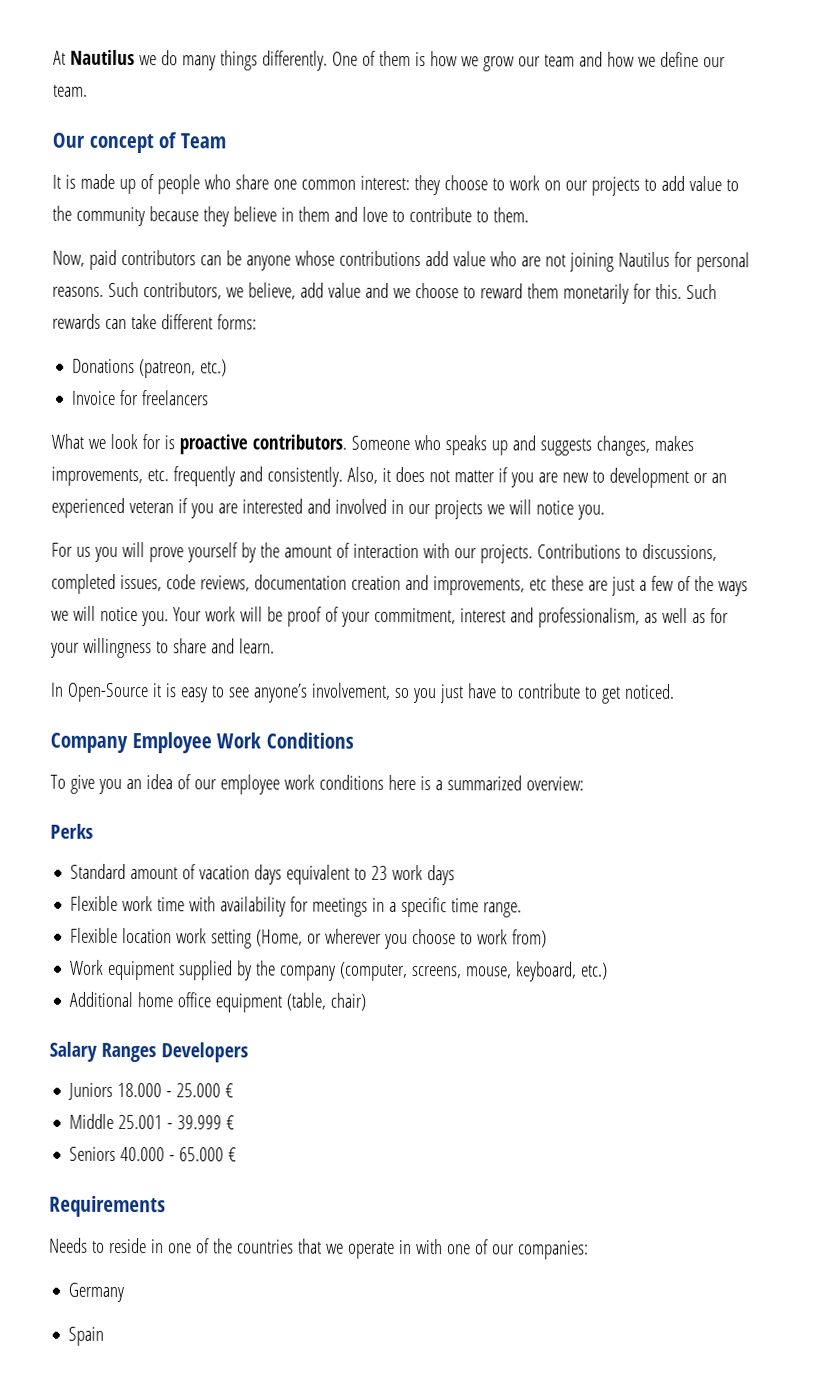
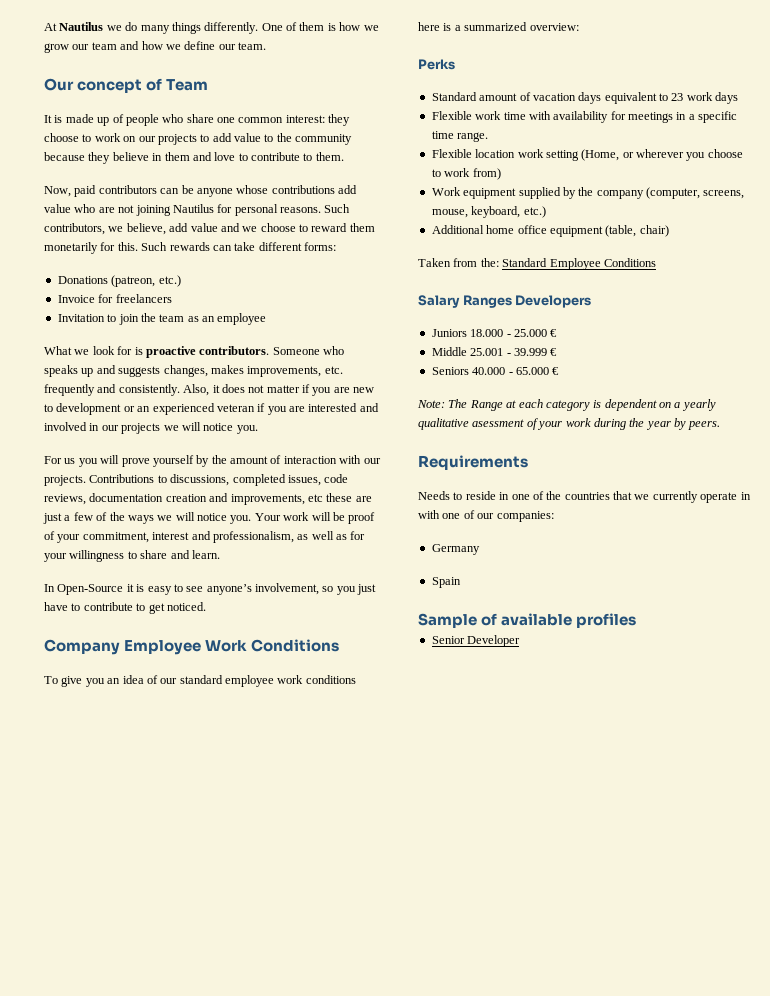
(210, 398) none -> [57,313,267,325] // Invitation to join the team as an employee
(217, 784) none -> [179,675,223,684] standard
(367, 1001) none -> [418,258,656,270] // Taken from the: Standard Employee Conditions
(238, 1154) none -> [417,399,716,411] [418,418,721,430] // Note: The Range at each category is dependent on a yearly qualitative asessment of your work during the year by peers.
(344, 1248) none -> [652,491,698,503] currently
(105, 1336) none -> [418,613,637,628] [431,635,521,647] // Sample of available profiles // Senior Developer

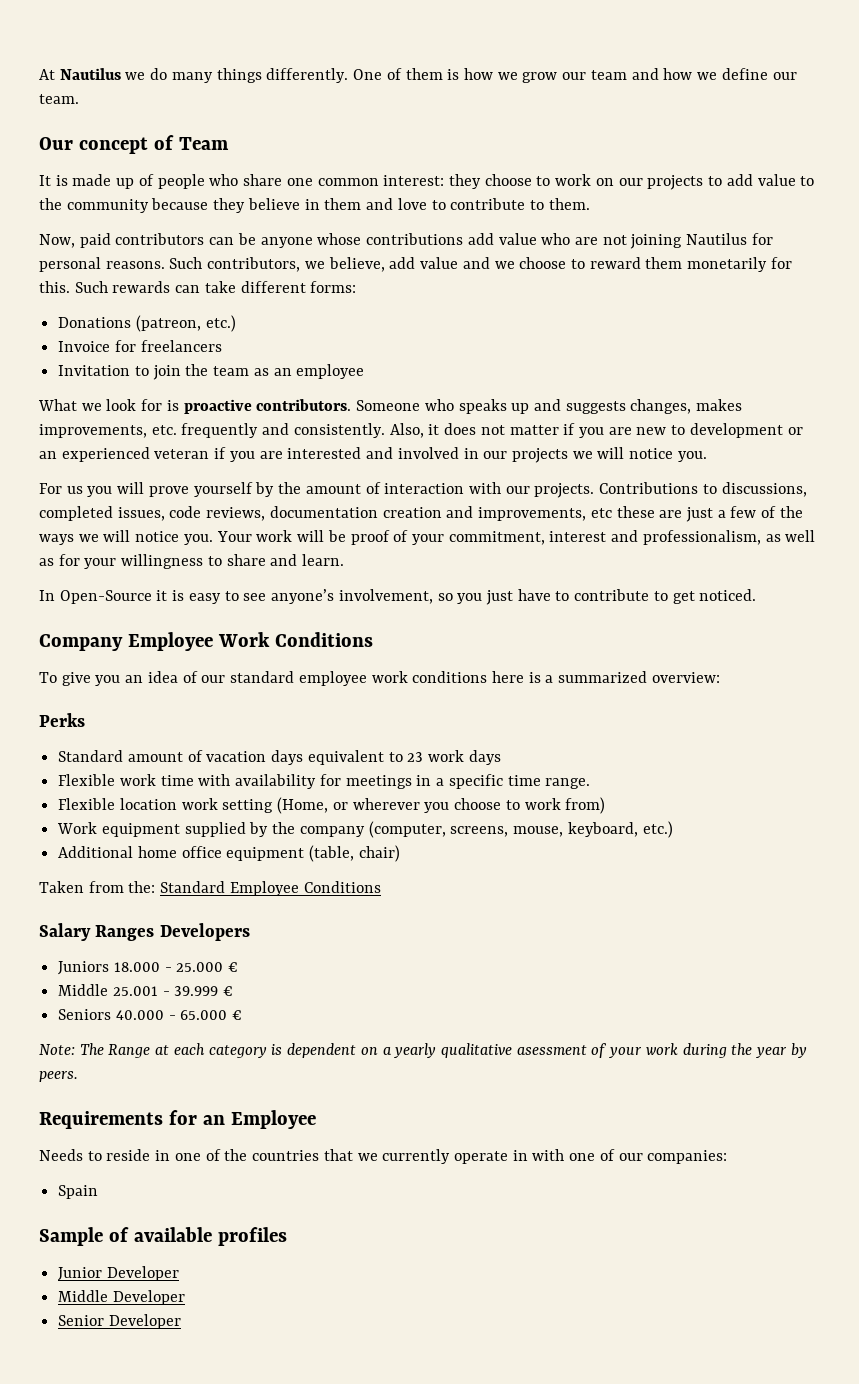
(528, 462) none -> [168,1110,316,1129] for an Employee
[431,544,480,555] // Germany -> (728, 1157) none
(637, 620) none -> [58,1266,179,1281] [58,1290,185,1305] // Junior Developer // Middle Developer

